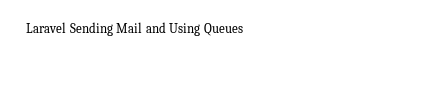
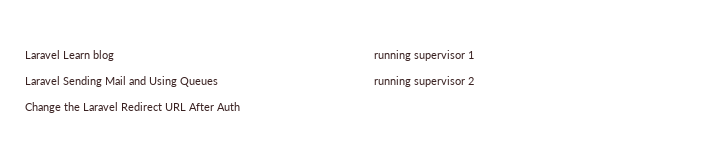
[26,22,66,33] Laravel -> [25,50,114,61] [25,76,60,85] Laravel Learn blog // Laravel
(243, 29) none -> [25,102,240,113] [374,50,474,61] [374,76,474,87] // Change the Laravel Redirect URL After Auth // running supervisor 1 // running supervisor 2

